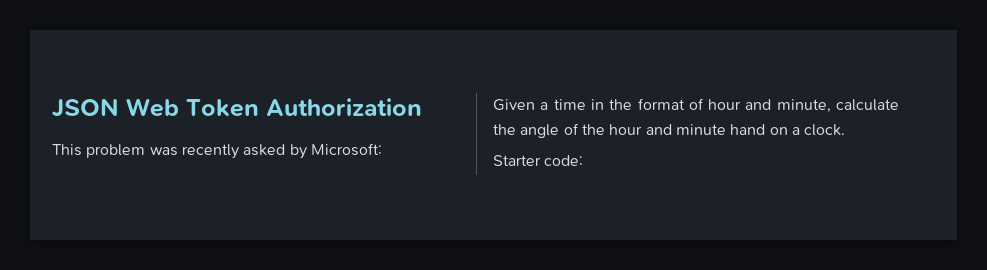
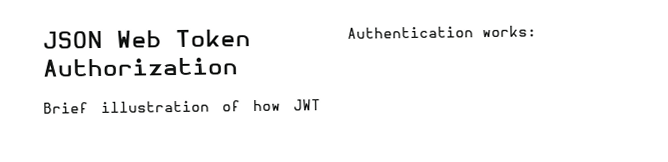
[52,143,382,159] [493,98,899,113] [493,123,846,138] [493,155,584,166] This problem was recently asked by Microsoft: // Given a time in the format of hour and minute, calculate the angle of the hour and minute hand on a clock. // Starter code: -> [43,99,321,114] [347,25,537,39] Brief illustration of how JWT Authentication works:

